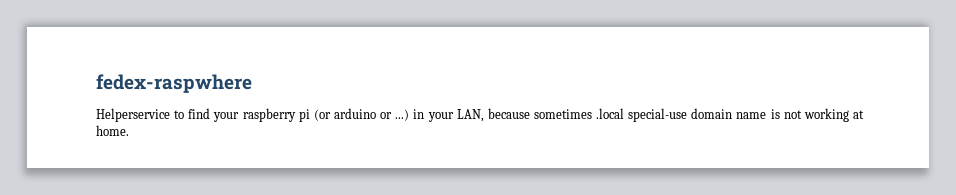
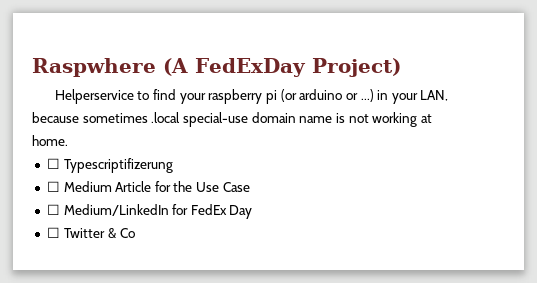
[96,74,252,93] fedex-raspwhere -> [32,58,401,77] Raspwhere (A FedExDay Project)
(129, 130) none -> [46,158,174,173] [46,181,250,192] [46,204,253,219] [46,227,135,238] // ☐ Typescriptifizerung // ☐ Medium Article for the Use Case // ☐ Medium/LinkedIn for FedEx Day // ☐ Twitter & Co

